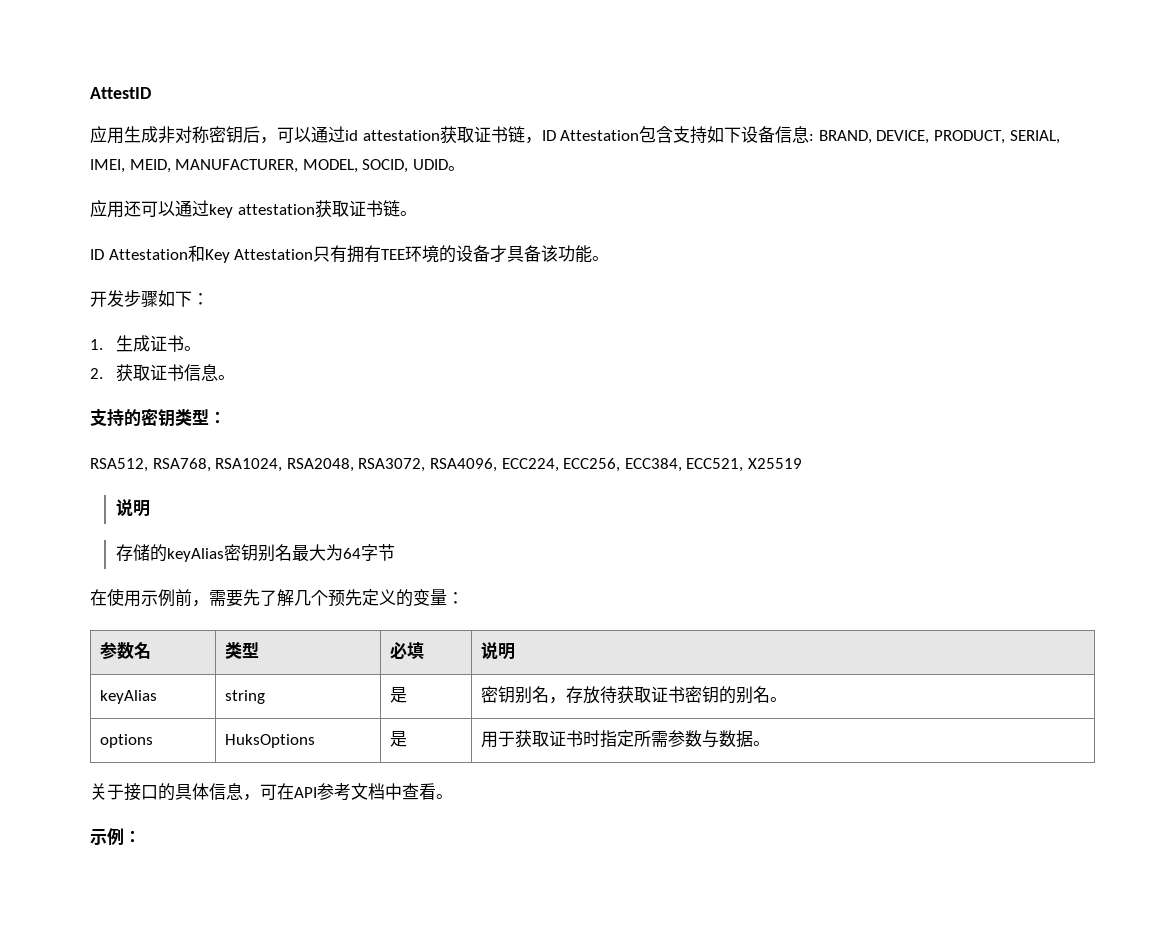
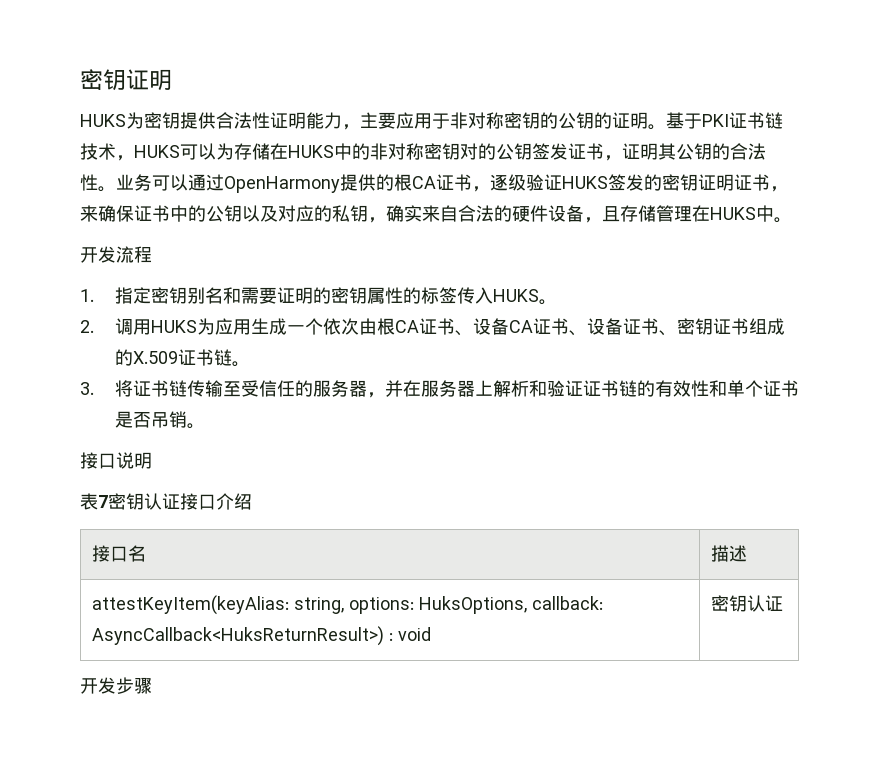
[90,87,151,99] [90,126,1060,144] [90,159,465,173] [90,200,417,218] [90,245,610,263] [90,290,209,308] [90,335,201,352] [90,364,235,382] [90,408,226,427] [90,458,802,472] [115,499,150,517] [115,544,395,562] [90,588,464,607] [99,642,151,659] [224,642,259,659] [389,642,424,659] [480,642,515,660] [99,690,157,704] [224,690,265,704] [389,687,407,703] [480,686,787,704] [99,734,153,748] [224,734,315,748] [389,731,407,747] [480,730,770,748] [90,783,453,801] [90,828,141,845] AttestID // 应用生成非对称密钥后，可以通过id attestation获取证书链，ID Attestation包含支持如下设备信息: BRAND, DEVICE, PRODUCT, SERIAL, IMEI, MEID, MANUFACTURER, MODEL, SOCID, UDID。 // 应用还可以通过key attestation获取证书链。 // ID Attestation和Key Attestation只有拥有TEE环境的设备才具备该功能。 // 开发步骤如下： // 1.生成证书。 // 2.获取证书信息。 // 支持的密钥类型： // RSA512, RSA768, RSA1024, RSA2048, RSA3072, RSA4096, ECC224, ECC256, ECC384, ECC521, X25519 // 说明 // 存储的keyAlias密钥别名最大为64字节 // 在使用示例前，需要先了解几个预先定义的变量： // 参数名 | 类型 | 必填 | 说明 // keyAlias | string | 是 | 密钥别名，存放待获取证书密钥的别名。 // options | HuksOptions | 是 | 用于获取证书时指定所需参数与数据。 // 关于接口的具体信息，可在API参考文档中查看。 // 示例： -> [80,69,172,91] [80,112,783,130] [80,143,766,161] [80,174,788,193] [80,205,792,223] [80,246,152,263] [80,287,557,305] [80,318,785,336] [114,349,250,367] [80,380,799,398] [114,411,205,429] [80,452,152,469] [80,493,252,510] [92,545,147,562] [711,545,748,562] [92,595,604,615] [92,626,432,646] [711,595,784,612] [80,677,152,694] 密钥证明 // HUKS为密钥提供合法性证明能力，主要应用于非对称密钥的公钥的证明。基于PKI证书链技术，HUKS可以为存储在HUKS中的非对称密钥对的公钥签发证书，证明其公钥的合法性。业务可以通过OpenHarmony提供的根CA证书，逐级验证HUKS签发的密钥证明证书，来确保证书中的公钥以及对应的私钥，确实来自合法的硬件设备，且存储管理在HUKS中。 // 开发流程 // 1.指定密钥别名和需要证明的密钥属性的标签传入HUKS。 // 2.调用HUKS为应用生成一个依次由根CA证书、设备CA证书、设备证书、密钥证书组成的X.509证书链。 // 3.将证书链传输至受信任的服务器，并在服务器上解析和验证证书链的有效性和单个证书是否吊销。 // 接口说明 // 表7密钥认证接口介绍 // 接口名 | 描述 // attestKeyItem(keyAlias: string, options: HuksOptions, callback: AsyncCallback<HuksReturnResult>) : void | 密钥认证 // 开发步骤

